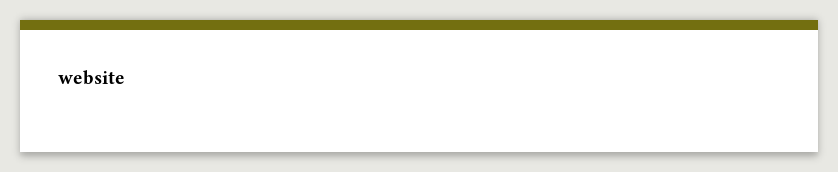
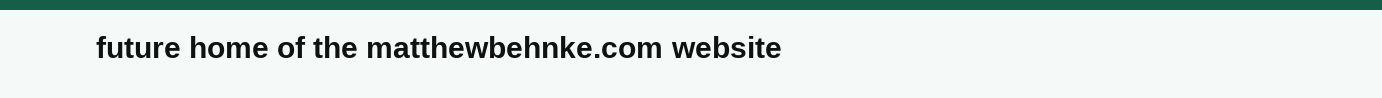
(58, 77) none -> [96,36,664,58] future home of the matthewbehnke.com

